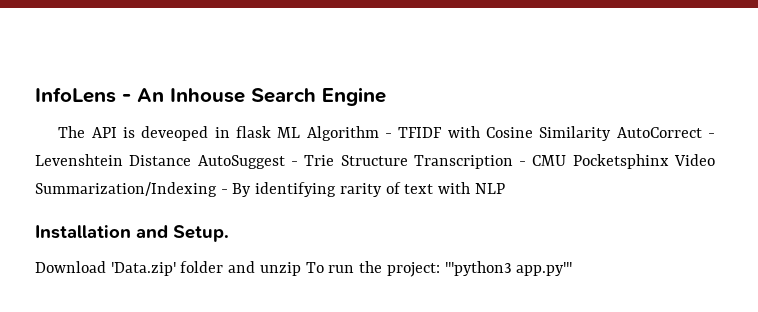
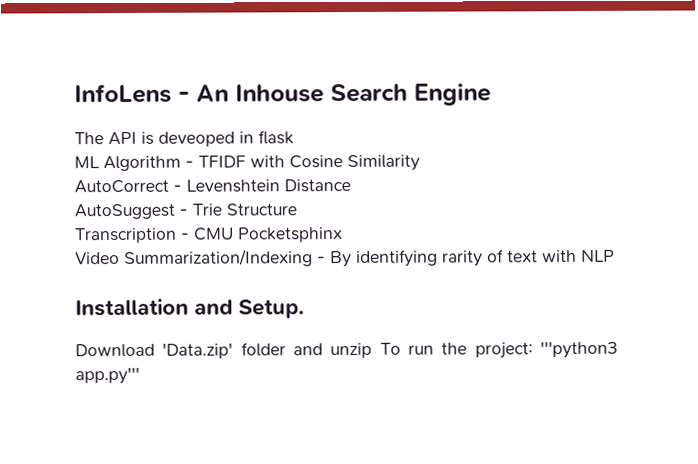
(272, 132) none -> (294, 137) //
(612, 133) none -> (420, 163) //
(192, 160) none -> (351, 185) //
(408, 160) none -> (297, 209) //
(669, 161) none -> (343, 235) //

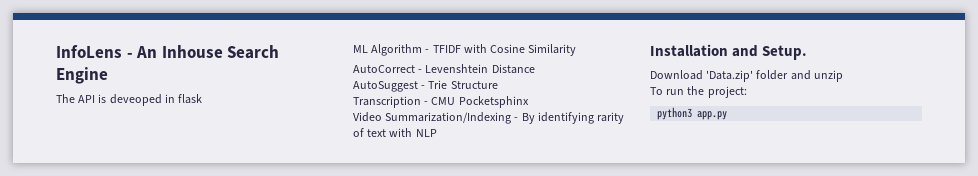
(373, 350) none -> (843, 76) //
[540,340,618,359] [75,366,140,385] '''python3 app.py''' -> [657,107,728,120] // python3 app.py

